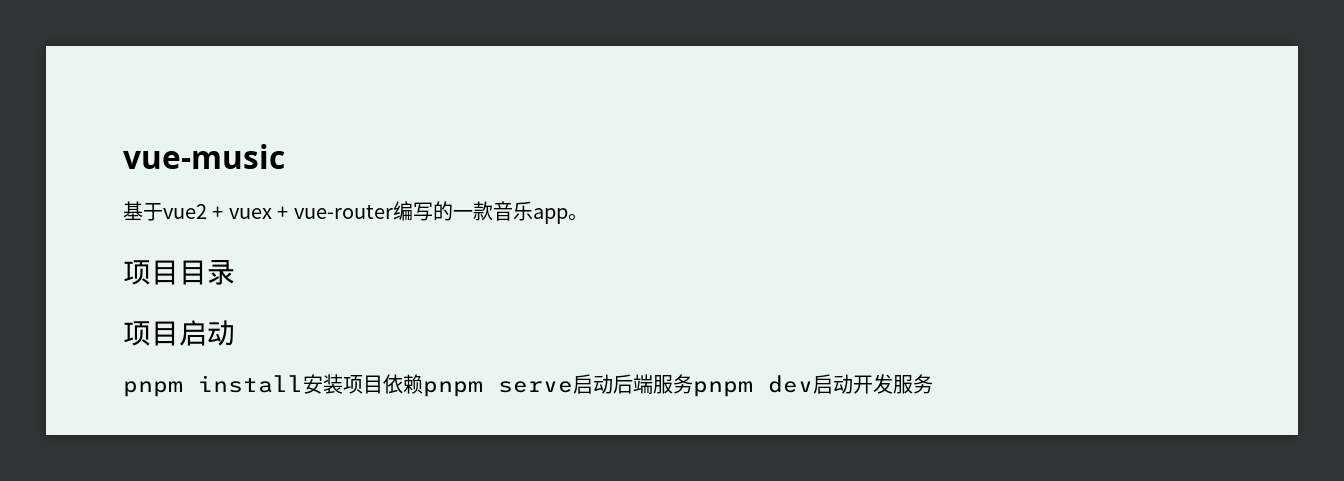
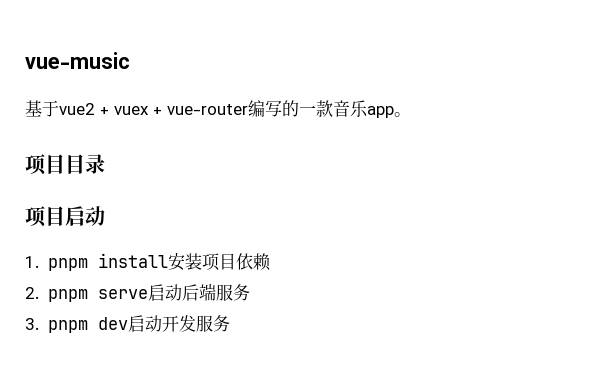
(235, 333) none -> [25,256,39,268] 1.
(423, 384) none -> [25,287,39,299] // 2.
(693, 384) none -> [25,318,39,330] // 3.

